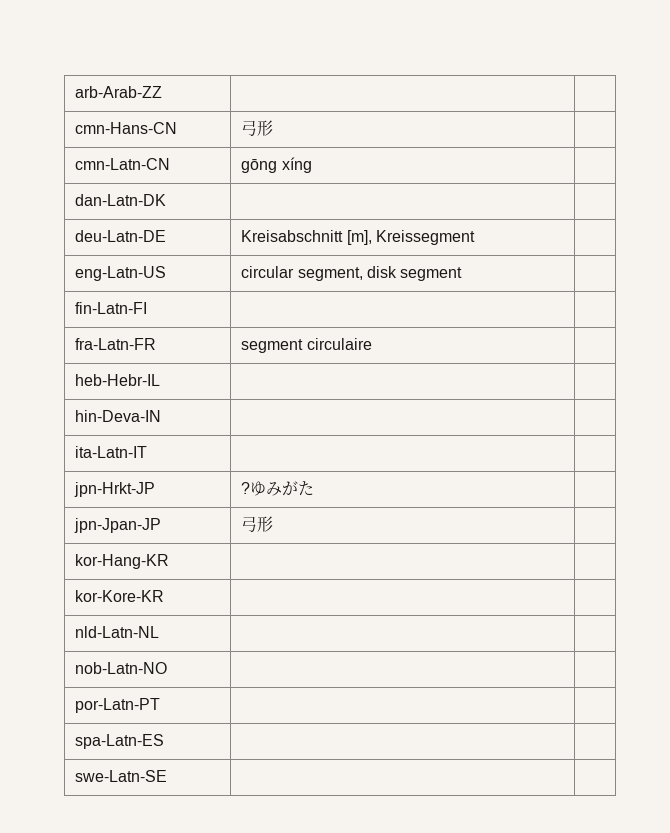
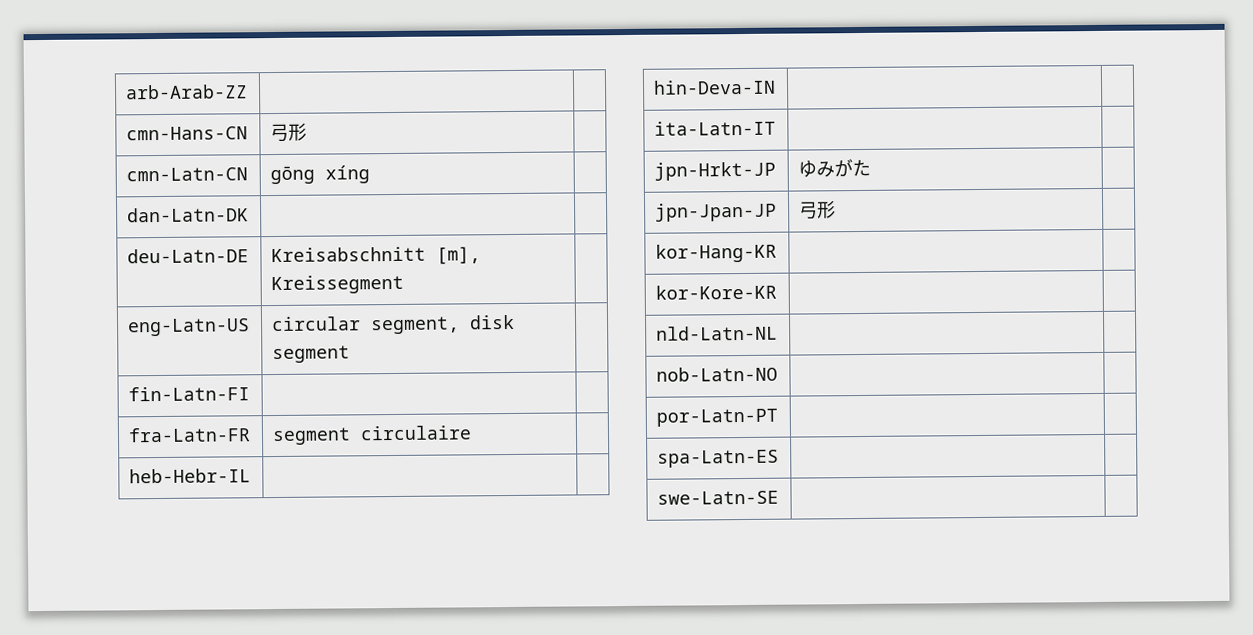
[241,482,251,494] ? -> (777, 171) none

